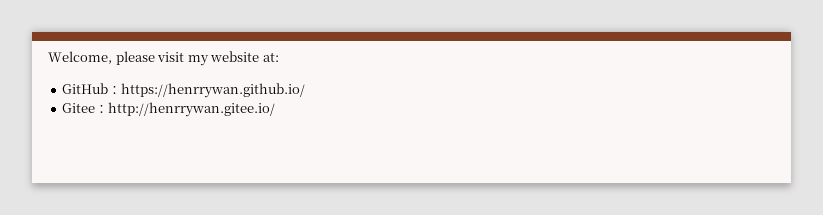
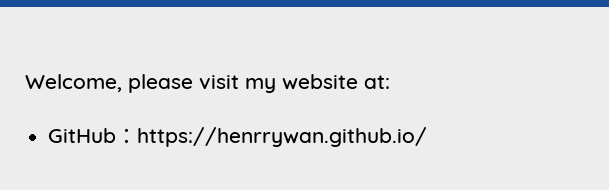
[62,102,276,117] // Gitee：http://henrrywan.gitee.io/ -> (428, 137) none

